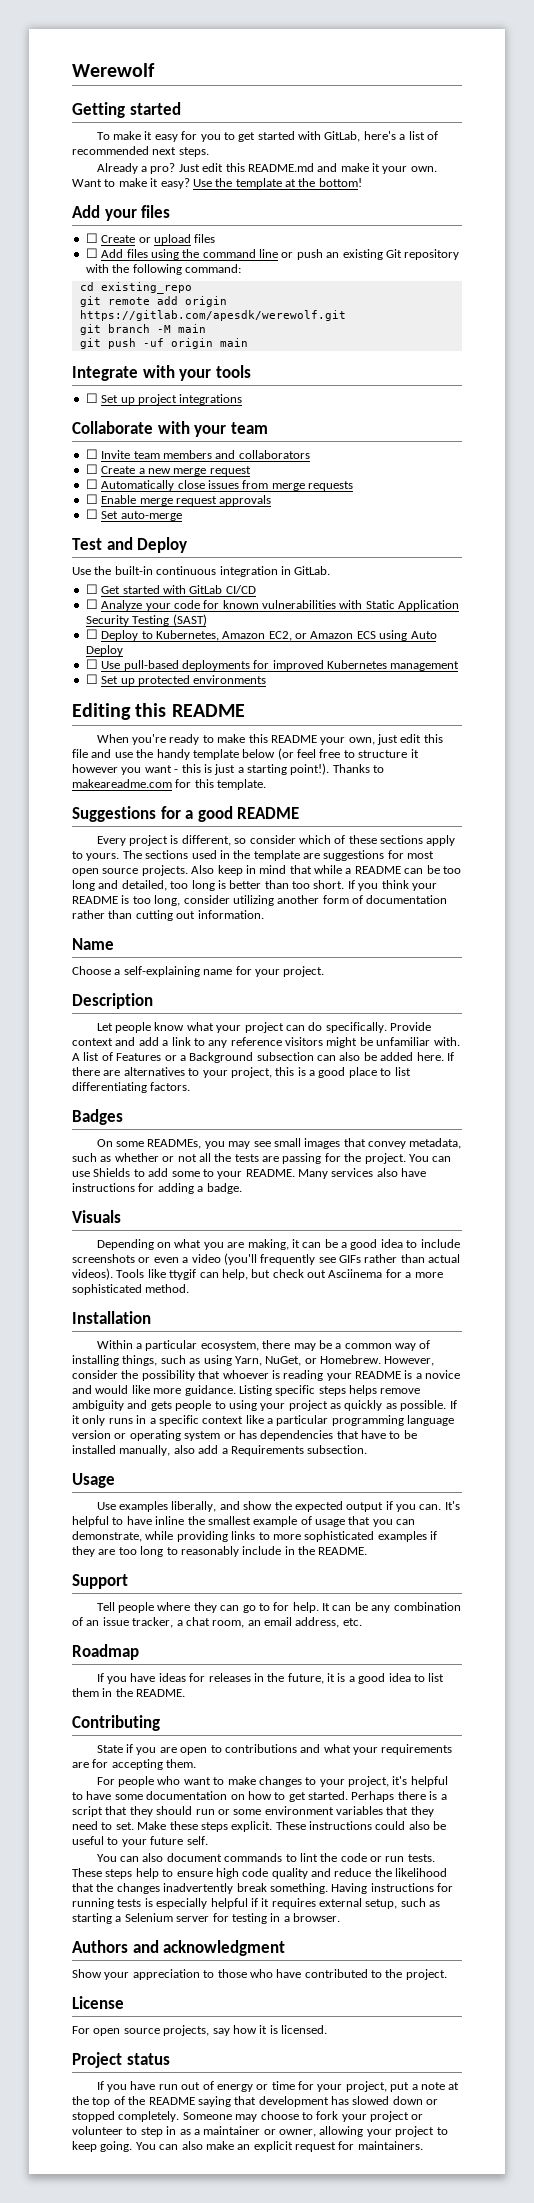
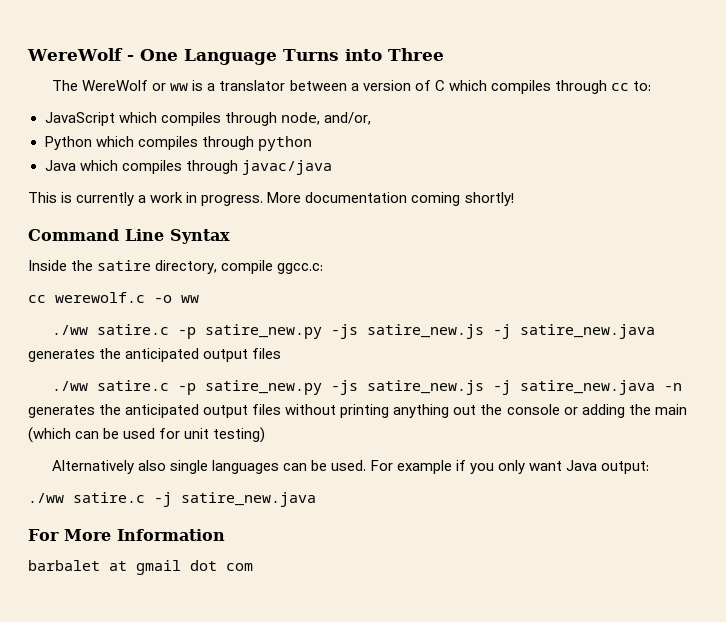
[72,63,155,77] [72,102,181,118] [96,131,438,142] [72,146,209,157] [96,163,437,174] [72,178,362,189] [72,205,171,221] [85,233,216,245] [85,248,460,260] [85,264,241,275] [79,282,192,294] [79,296,227,307] [79,310,346,321] [79,324,206,335] [79,338,248,349] [72,365,251,381] [85,393,243,405] [72,421,268,437] [85,449,310,459] [85,464,251,476] [85,479,353,491] [85,494,272,506] [85,509,182,521] [72,537,188,553] [72,566,331,577] [85,584,256,594] [85,599,460,611] [85,614,207,626] [85,629,437,641] [85,645,123,656] [85,659,460,671] [85,674,267,686] [72,703,245,720] [96,734,443,745] [72,748,419,760] [72,763,385,775] [72,779,267,790] [72,806,300,822] [96,835,456,846] [72,850,435,861] [72,865,461,876] [72,880,437,891] [72,895,448,906] [72,910,264,921] [72,938,114,950] [72,966,325,977] [72,993,153,1009] [96,1022,432,1033] [72,1037,460,1048] [72,1052,454,1063] [72,1067,411,1078] [72,1082,191,1093] [72,1109,123,1125] [96,1138,462,1149] [72,1153,452,1164] [72,1168,427,1179] [72,1183,242,1194] [72,1210,121,1223] [96,1239,460,1250] [72,1253,461,1265] [72,1268,443,1280] [72,1284,190,1295] [72,1311,151,1324] [96,1340,431,1351] [72,1355,435,1366] [72,1370,461,1381] [72,1385,421,1396] [72,1400,457,1411] [72,1415,455,1426] [72,1430,417,1441] [72,1445,368,1456] [72,1473,115,1488] [96,1501,460,1512] [72,1516,416,1527] [72,1531,437,1542] [72,1546,368,1557] [72,1574,128,1589] [96,1602,461,1613] [72,1617,362,1628] [72,1644,139,1660] [96,1673,445,1684] [72,1688,186,1697] [72,1715,160,1731] [96,1744,453,1755] [72,1759,197,1770] [96,1776,448,1787] [72,1791,447,1802] [72,1806,434,1817] [72,1821,447,1832] [72,1836,208,1847] [96,1853,435,1862] [72,1868,448,1879] [72,1883,453,1894] [72,1898,441,1909] [72,1913,340,1924] [72,1940,286,1956] [72,1969,447,1980] [72,1996,124,2009] [72,2025,327,2036] [72,2052,170,2068] [96,2081,460,2092] [72,2096,439,2107] [72,2111,424,2122] [72,2126,448,2137] [72,2141,423,2152] Werewolf // Getting started // To make it easy for you to get started with GitLab, here's a list of recommended next steps. // Already a pro? Just edit this README.md and make it your own. Want to make it easy? Use the template at the bottom! // Add your files // ☐ Create or upload files // ☐ Add files using the command line or push an existing Git repository with the following command: // cd existing_repo // git remote add origin https://gitlab.com/apesdk/werewolf.git // git branch -M main // git push -uf origin main // Integrate with your tools // ☐ Set up project integrations // Collaborate with your team // ☐ Invite team members and collaborators // ☐ Create a new merge request // ☐ Automatically close issues from merge requests // ☐ Enable merge request approvals // ☐ Set auto-merge // Test and Deploy // Use the built-in continuous integration in GitLab. // ☐ Get started with GitLab CI/CD // ☐ Analyze your code for known vulnerabilities with Static Application Security Testing (SAST) // ☐ Deploy to Kubernetes, Amazon EC2, or Amazon ECS using Auto Deploy // ☐ Use pull-based deployments for improved Kubernetes management // ☐ Set up protected environments // Editing this README // When you're ready to make this README your own, just edit this file and use the handy template below (or feel free to structure it however you want - this is just a starting point!). Thanks to makeareadme.com for this template. // Suggestions for a good README // Every project is different, so consider which of these sections apply to yours. The sections used in the template are suggestions for most open source projects. Also keep in mind that while a README can be too long and detailed, too long is better than too short. If you think your README is too long, consider utilizing another form of documentation rather than cutting out information. // Name // Choose a self-explaining name for your project. // Description // Let people know what your project can do specifically. Provide context and add a link to any reference visitors might be unfamiliar with. A list of Features or a Background subsection can also be added here. If there are alternatives to your project, this is a good place to list differentiating factors. // Badges // On some READMEs, you may see small images that convey metadata, such as whether or not all the tests are passing for the project. You can use Shields to add some to your README. Many services also have instructions for adding a badge. // Visuals // Depending on what you are making, it can be a good idea to include screenshots or even a video (you'll frequently see GIFs rather than actual videos). Tools like ttygif can help, but check out Asciinema for a more sophisticated method. // Installation // Within a particular ecosystem, there may be a common way of installing things, such as using Yarn, NuGet, or Homebrew. However, consider the possibility that whoever is reading your README is a novice and would like more guidance. Listing specific steps helps remove ambiguity and gets people to using your project as quickly as possible. If it only runs in a specific context like a particular programming language version or operating system or has dependencies that have to be installed manually, also add a Requirements subsection. // Usage // Use examples liberally, and show the expected output if you can. It's helpful to have inline the smallest example of usage that you can demonstrate, while providing links to more sophisticated examples if they are too long to reasonably include in the README. // Support // Tell people where they can go to for help. It can be any combination of an issue tracker, a chat room, an email address, etc. // Roadmap // If you have ideas for releases in the future, it is a good idea to list them in the README. // Contributing // State if you are open to contributions and what your requirements are for accepting them. // For people who want to make changes to your project, it's helpful to have some documentation on how to get started. Perhaps there is a script that they should run or some environment variables that they need to set. Make these steps explicit. These instructions could also be useful to your future self. // You can also document commands to lint the code or run tests. These steps help to ensure high code quality and reduce the likelihood that the changes inadvertently break something. Having instructions for running tests is especially helpful if it requires external setup, such as starting a Selenium server for testing in a browser. // Authors and acknowledgment // Show your appreciation to those who have contributed to the project. // License // For open source projects, say how it is licensed. // Project status // If you have run out of energy or time for your project, put a note at the top of the README saying that development has slowed down or stopped completely. Someone may choose to fork your project or volunteer to step in as a maintainer or owner, allowing your project to keep going. You can also make an explicit request for maintainers. -> [27,48,444,65] [52,80,651,94] [44,112,371,126] [44,136,312,151] [44,160,332,175] [28,192,514,206] [28,229,230,244] [28,260,324,274] [28,292,199,303] [52,324,656,339] [28,348,282,362] [52,380,683,395] [28,404,687,418] [28,427,266,443] [52,460,649,474] [28,492,316,507] [28,529,225,541] [28,560,253,575] WereWolf - One Language Turns into Three // The WereWolf or ww is a translator between a version of C which compiles through cc to: // JavaScript which compiles through node, and/or, // Python which compiles through python // Java which compiles through javac/java // This is currently a work in progress. More documentation coming shortly! // Command Line Syntax // Inside the satire directory, compile ggcc.c: // cc werewolf.c -o ww // ./ww satire.c -p satire_new.py -js satire_new.js -j satire_new.java generates the anticipated output files // ./ww satire.c -p satire_new.py -js satire_new.js -j satire_new.java -n generates the anticipated output files without printing anything out the console or adding the main (which can be used for unit testing) // Alternatively also single languages can be used. For example if you only want Java output: // ./ww satire.c -j satire_new.java // For More Information // barbalet at gmail dot com

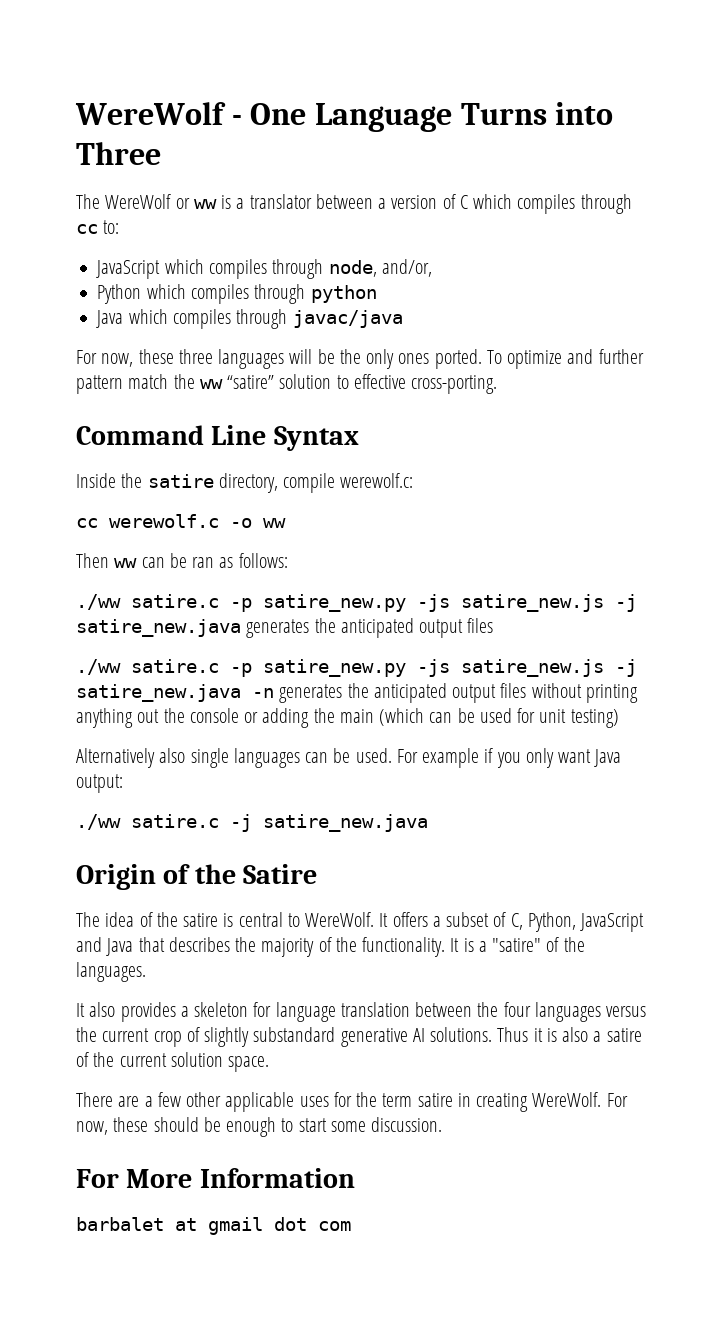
[28,192,514,206] This is currently a work in progress. More documentation coming shortly! -> [76,349,644,369] [76,374,498,394] For now, these three languages will be the only ones ported. To optimize and further pattern match the ww “satire” solution to effective cross-porting.
[277,263,324,274] ggcc.c: -> [340,473,414,488] werewolf.c:
(199, 299) none -> [76,553,288,568] // Then ww can be ran as follows:
(316, 499) none -> [76,864,318,890] [76,912,645,932] [76,937,585,957] [76,962,146,982] [76,1002,647,1022] [76,1027,642,1047] [76,1052,270,1072] [76,1092,628,1112] [76,1117,443,1137] // Origin of the Satire // The idea of the satire is central to WereWolf. It offers a subset of C, Python, JavaScript and Java that describes the majority of the functionality. It is a "satire" of the languages. // It also provides a skeleton for language translation between the four languages versus the current crop of slightly substandard generative AI solutions. Thus it is also a satire of the current solution space. // There are a few other applicable uses for the term satire in creating WereWolf. For now, these should be enough to start some discussion.

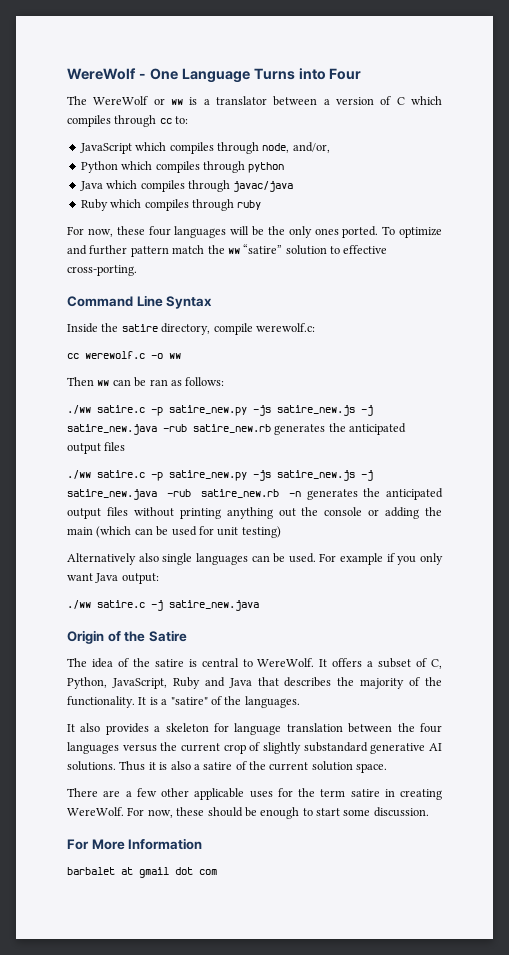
[76,142,161,165] Three -> [329,68,362,80] Four
[76,349,213,367] // For now, these three -> [80,199,262,211] [67,226,171,237] // Ruby which compiles through ruby // For now, these four
(241, 628) none -> [163,424,271,433] -rub satire_new.rb
(241, 693) none -> [167,489,280,498] -rub satire_new.rb
[580,913,645,932] JavaScript -> [111,677,200,689] JavaScript, Ruby

